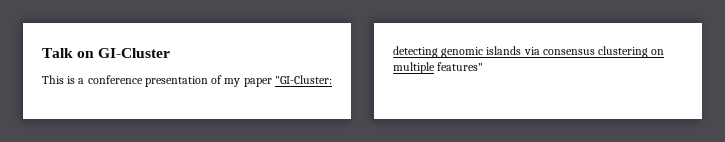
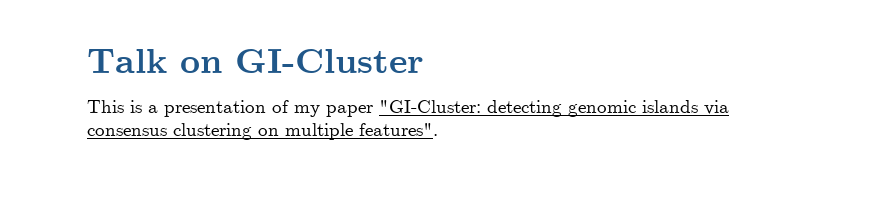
[87,75,143,84] conference -> (158, 109) none
[437,62,484,71] features" -> [359,123,438,136] features".

